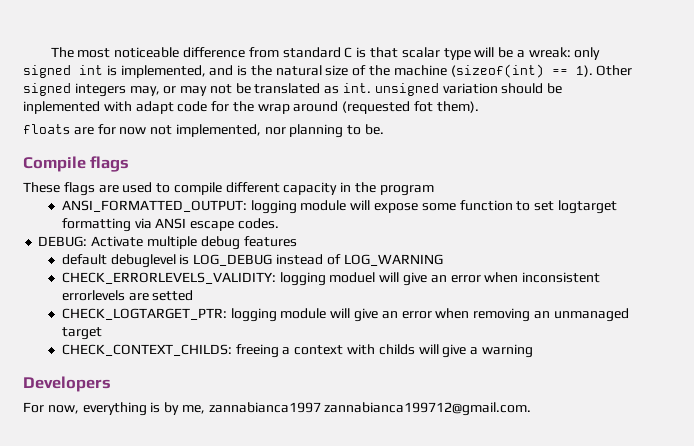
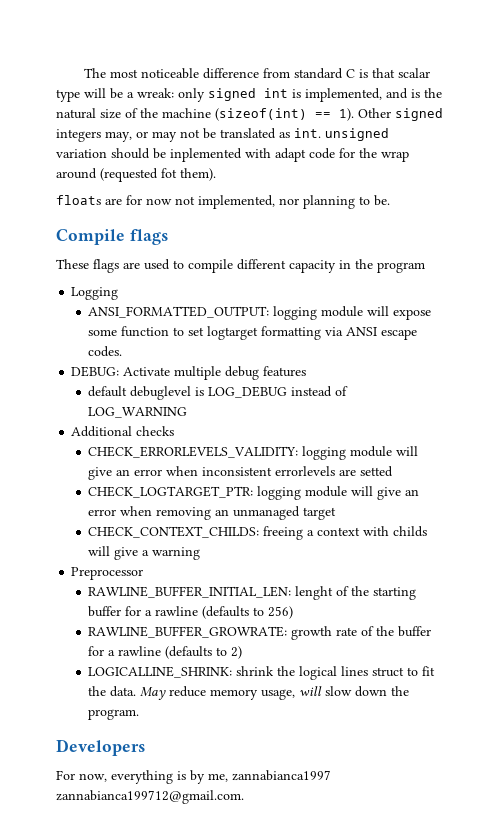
(434, 190) none -> [71,287,119,300] // Logging
(443, 260) none -> [71,426,175,437] // Additional checks
[329,272,376,283] moduel -> [350,446,393,457] module
(533, 351) none -> [71,567,144,580] [88,586,417,600] [88,606,294,619] [88,626,432,640] [88,646,243,659] [88,666,436,680] [88,686,410,700] [88,709,140,720] // Preprocessor // RAWLINE_BUFFER_INITIAL_LEN: lenght of the starting buffer for a rawline (defaults to 256) // RAWLINE_BUFFER_GROWRATE: growth rate of the buffer for a rawline (defaults to 2) // LOGICALLINE_SHRINK: shrink the logical lines struct to fit the data. May reduce memory usage, will slow down the program.

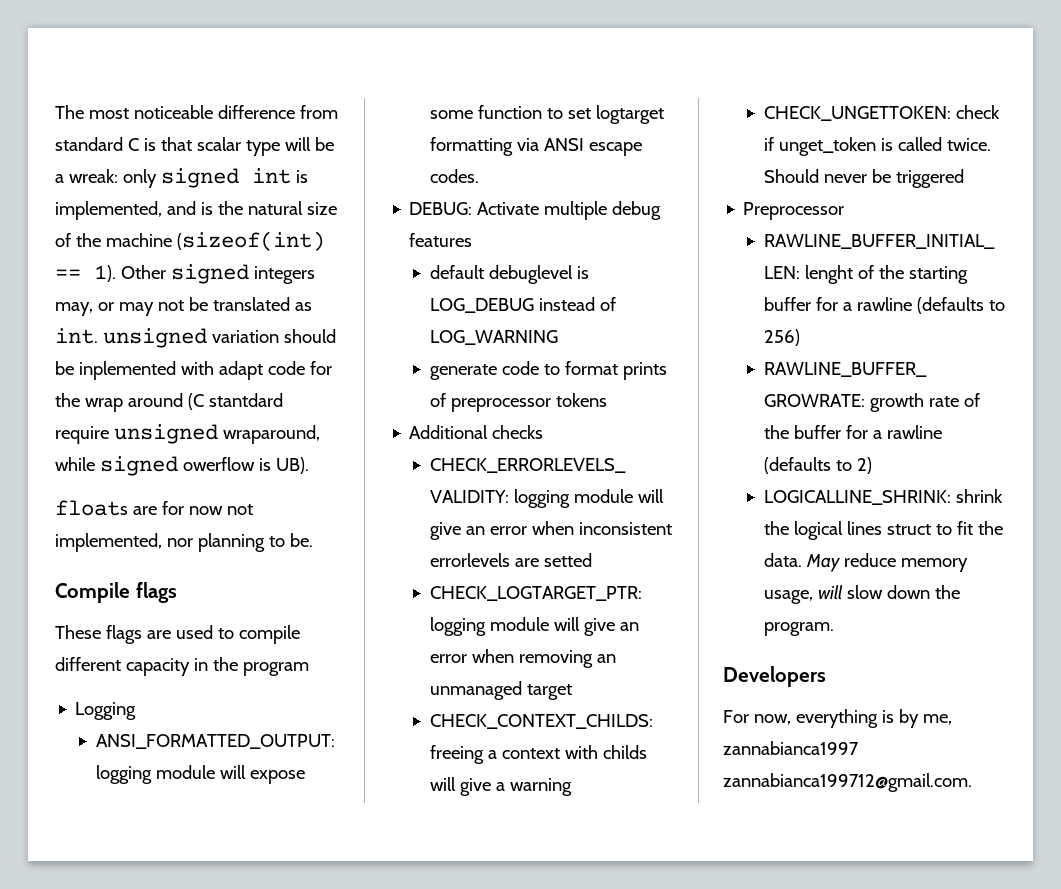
[100,168,216,182] (requested fot them). -> [187,393,283,410] [55,424,320,444] [55,456,309,476] (C stantdard require unsigned wraparound, while signed owerflow is UB).
(188, 412) none -> [429,361,667,380] [429,393,607,412] // generate code to format prints of preprocessor tokens
(201, 553) none -> [763,105,1000,121] [763,137,991,156] [763,169,964,188] // CHECK_UNGETTOKEN: check if unget_token is called twice. Should never be triggered

